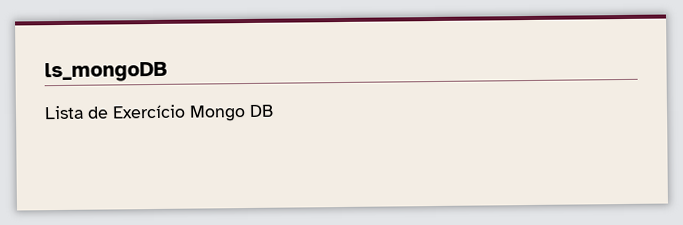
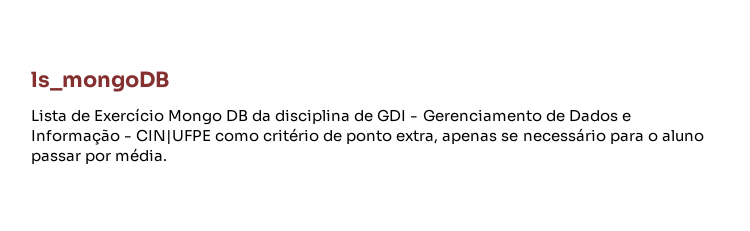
(274, 110) none -> [252,109,631,124] [31,128,704,145] [31,148,168,164] da disciplina de GDI - Gerenciamento de Dados e Informação - CIN|UFPE como critério de ponto extra, apenas se necessário para o aluno passar por média.

